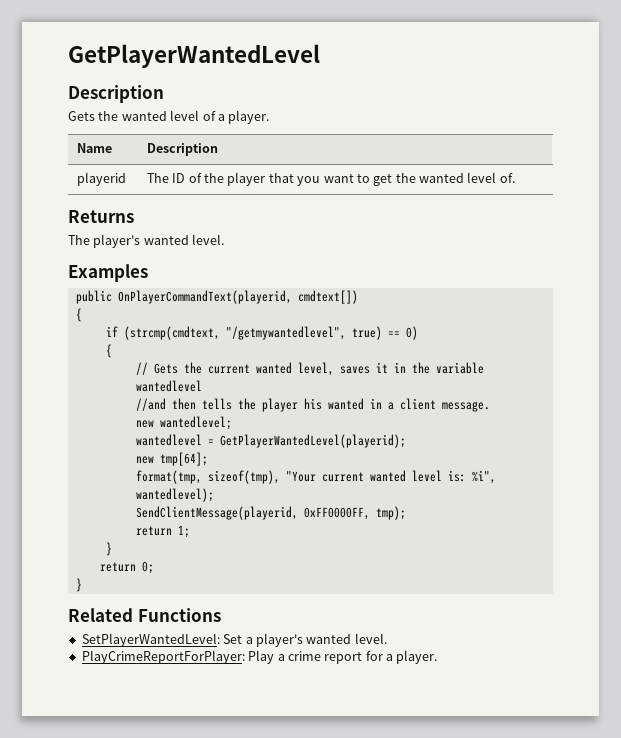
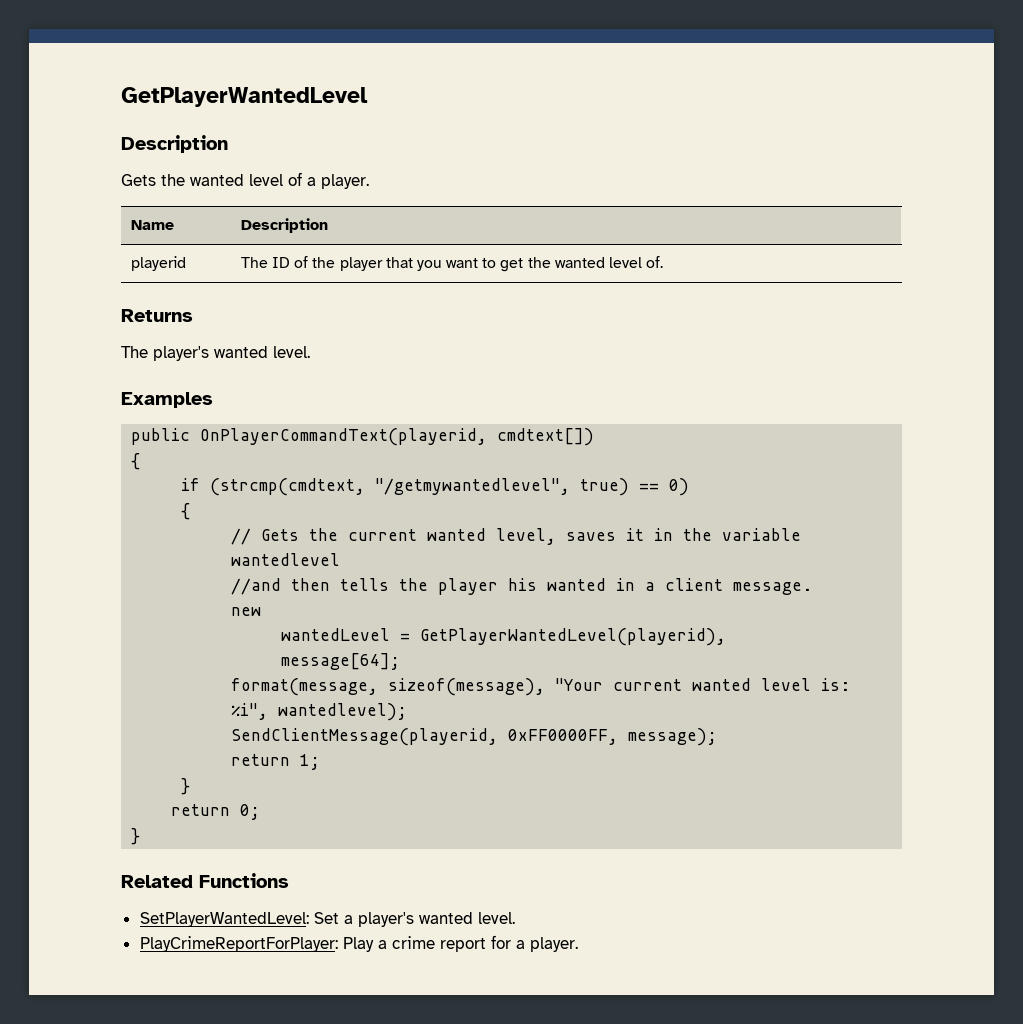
[159,416,232,430] [135,434,406,448] [135,452,208,466] [135,470,280,484] wantedlevel; // wantedlevel = GetPlayerWantedLevel(playerid); // new tmp[64]; // format(tmp, sizeof(tmp), -> [281,628,727,646] [281,653,401,670] [231,678,546,696] // wantedLevel = GetPlayerWantedLevel(playerid), // message[64]; // format(message, sizeof(message),
[375,506,406,520] tmp); -> [628,728,718,746] message);

